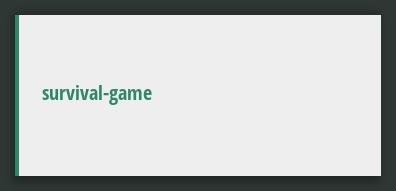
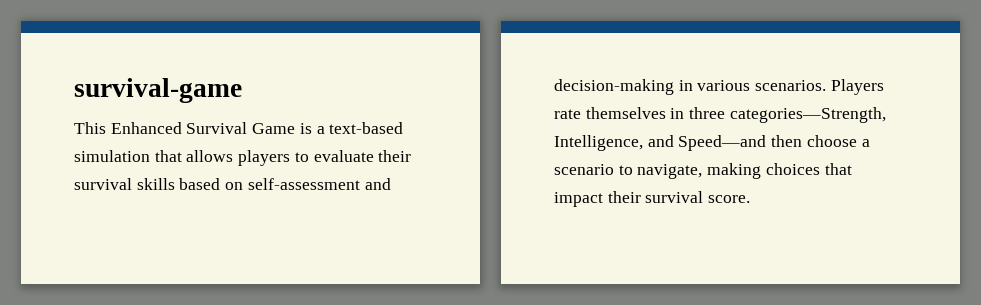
(152, 95) none -> [74,122,404,134] [74,150,412,166] [74,178,391,190] [554,79,884,95] [554,107,886,123] [554,135,870,151] [554,163,852,179] [554,191,751,207] // This Enhanced Survival Game is a text-based simulation that allows players to evaluate their survival skills based on self-assessment and decision-making in various scenarios. Players rate themselves in three categories—Strength, Intelligence, and Speed—and then choose a scenario to navigate, making choices that impact their survival score.

